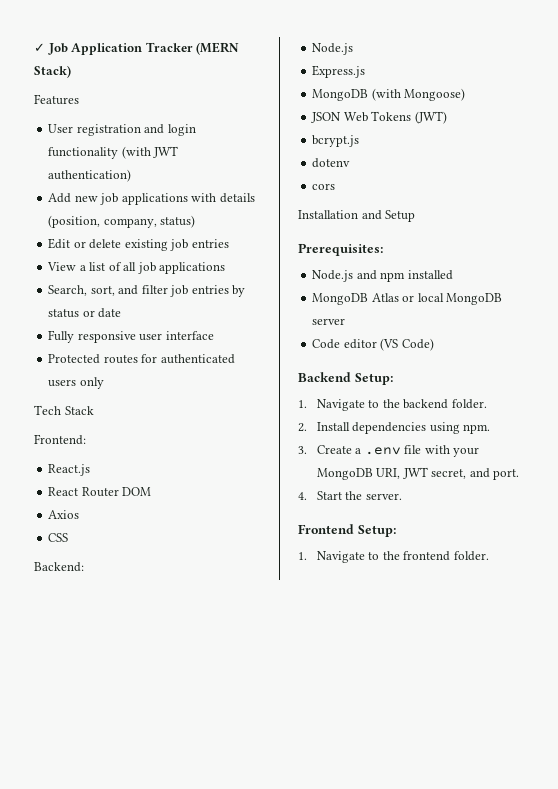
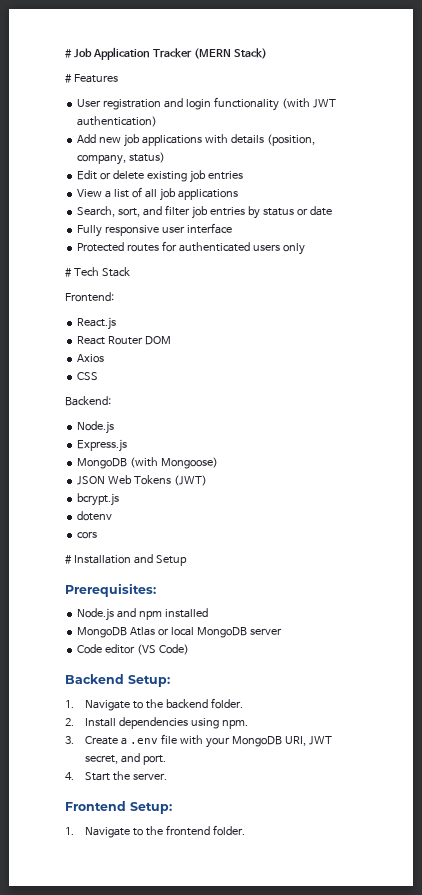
[34,43,45,52] ✓ -> [65,49,72,58] #
(71, 71) none -> [65,74,72,83] #
(104, 383) none -> [65,268,72,277] #
(336, 186) none -> [65,555,72,564] #

